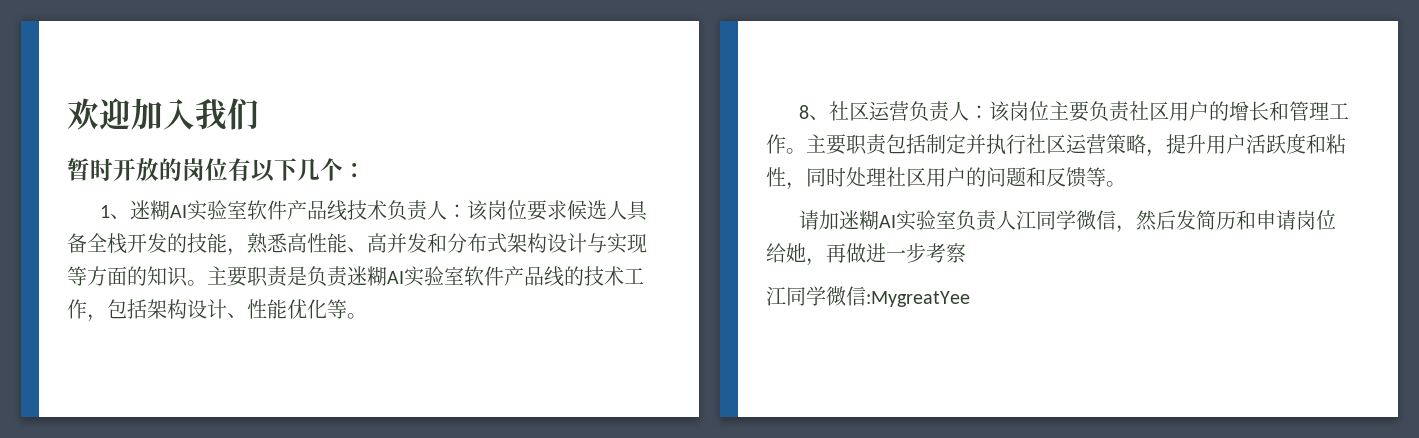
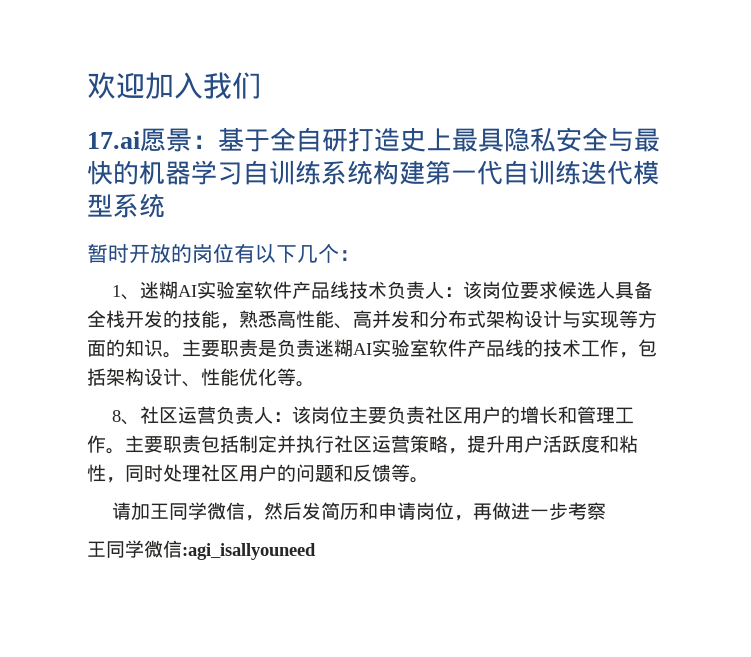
(259, 114) none -> [87,127,660,152] [87,160,659,185] [87,193,165,218] // 17.ai愿景：基于全自研打造史上最具隐私安全与最快的机器学习自训练系统构建第一代自训练迭代模型系统
[839,210,1037,231] 迷糊AI实验室负责人江 -> [149,503,169,519] 王
[766,243,806,263] 给她 -> (454, 511) none
[766,286,970,307] 江同学微信:MygreatYee -> [87,540,316,560] 王同学微信:agi_isallyouneed

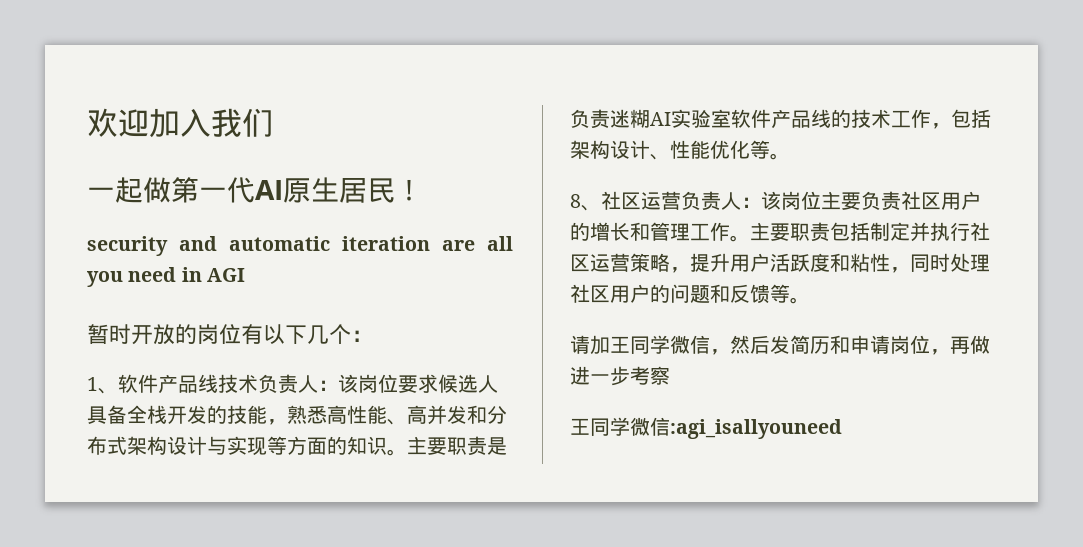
[87,127,660,152] [87,160,659,185] [87,193,165,218] 17.ai愿景：基于全自研打造史上最具隐私安全与最快的机器学习自训练系统构建第一代自训练迭代模型系统 -> [87,177,423,203] [87,236,513,256] [87,267,245,287] 一起做第一代AI原生居民！ // security and automatic iteration are all you need in AGI
[139,281,254,299] 迷糊AI实验室 -> (118, 391) none

